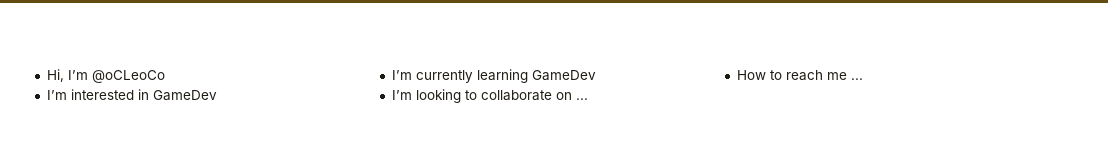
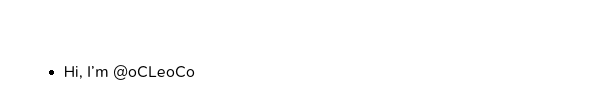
[46,89,217,101] [391,69,596,83] [391,89,588,103] [736,70,863,81] // I’m interested in GameDev // I’m currently learning GameDev // I’m looking to collaborate on ... // How to reach me ... -> (196, 72) none

